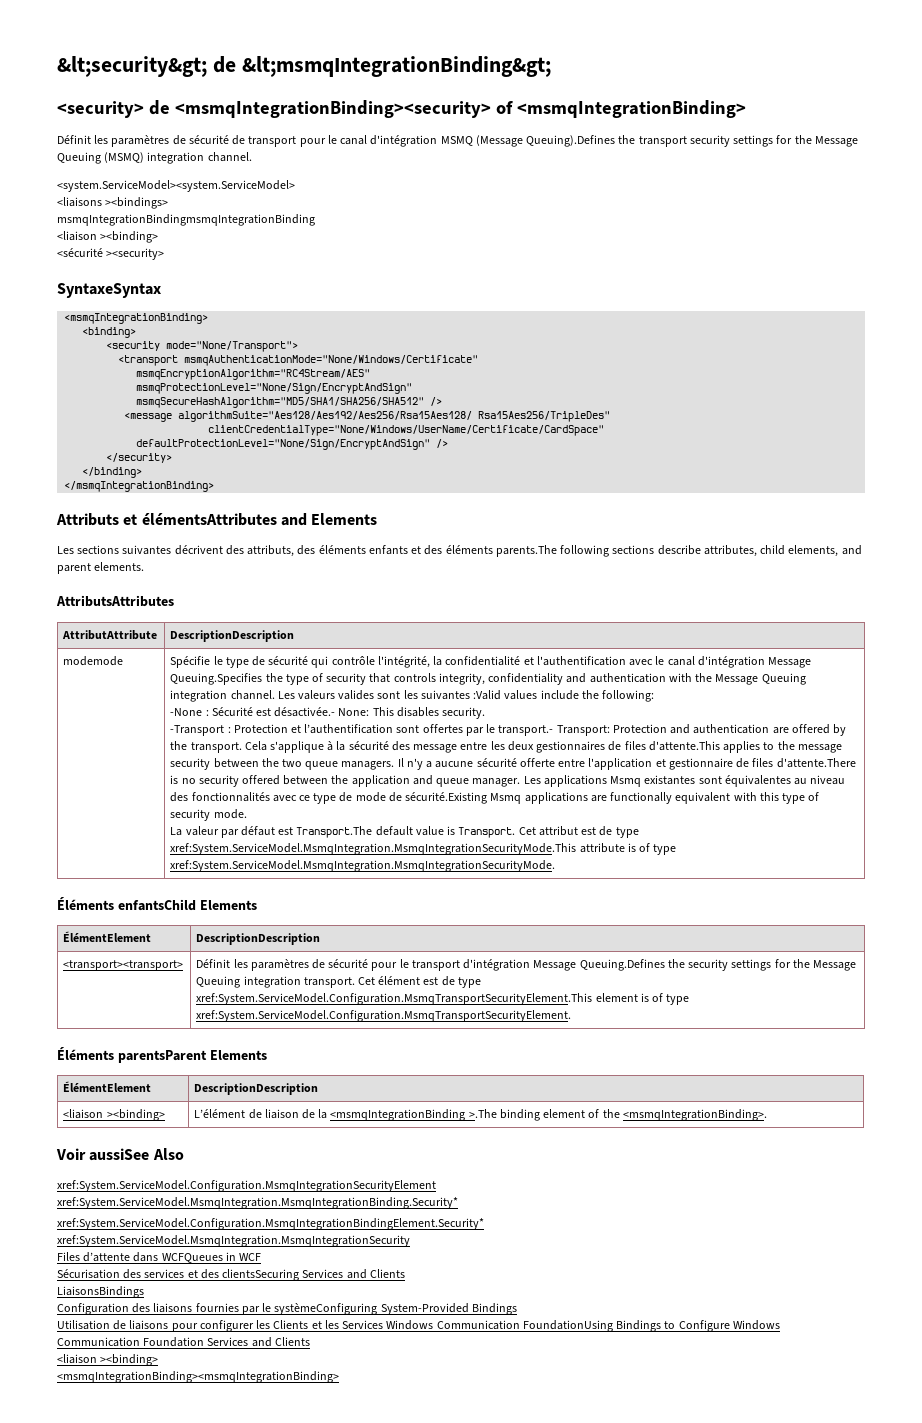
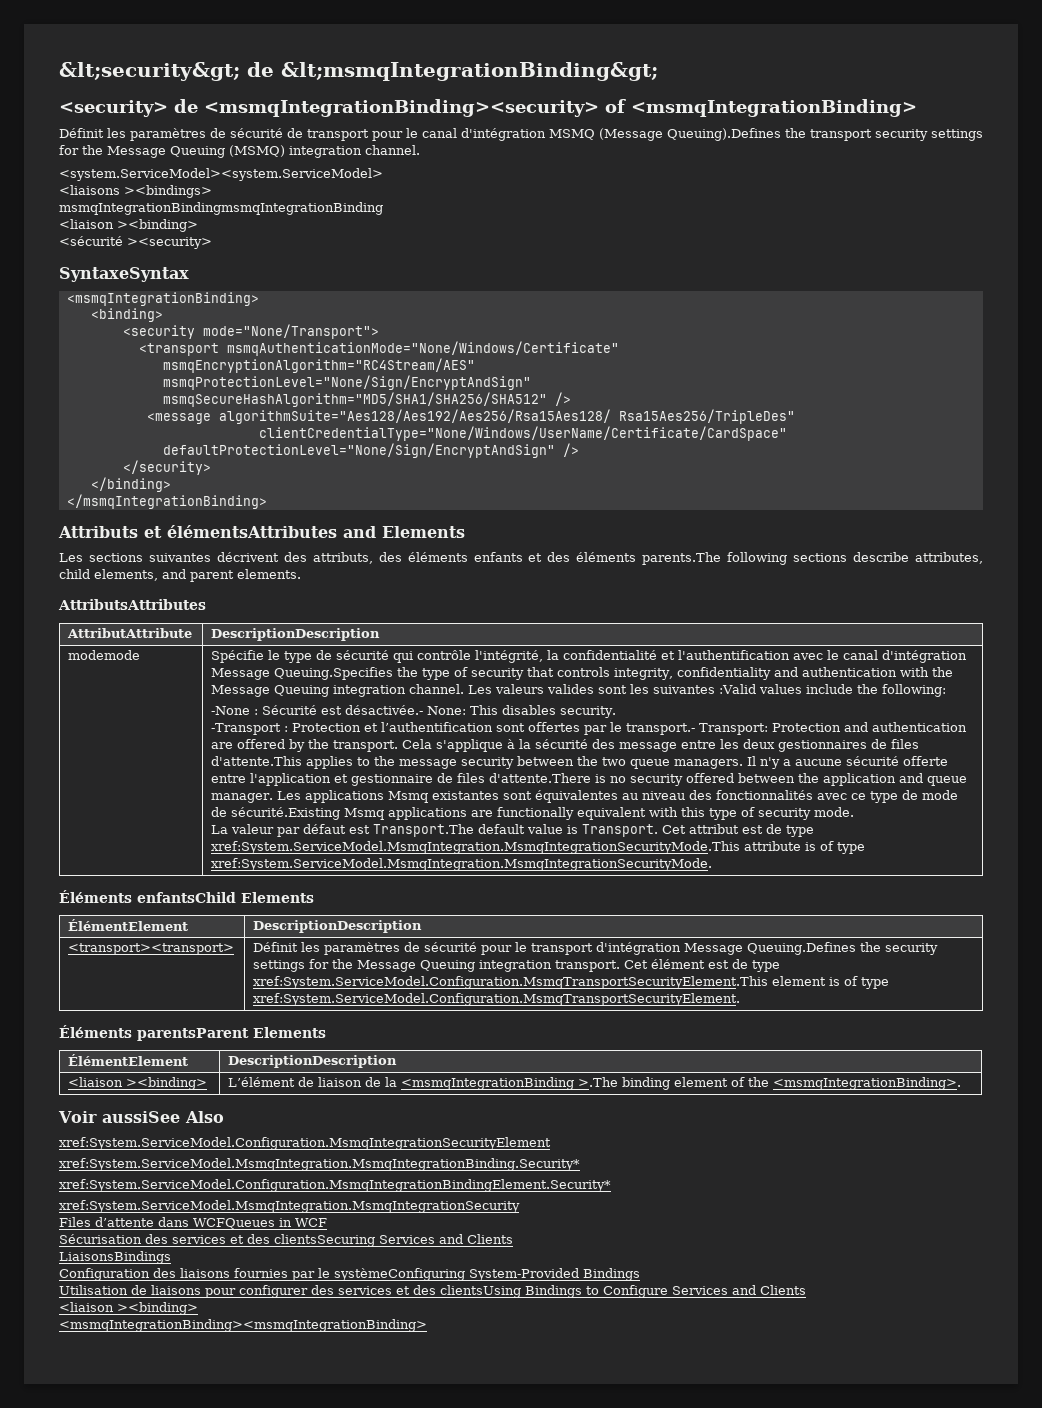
[256,1320,780,1332] [57,1337,205,1347] les Clients et les Services Windows Communication FoundationUsing Bindings to Configure Windows Communication Foundation -> [311,1285,668,1298] des services et des clientsUsing Bindings to Configure

